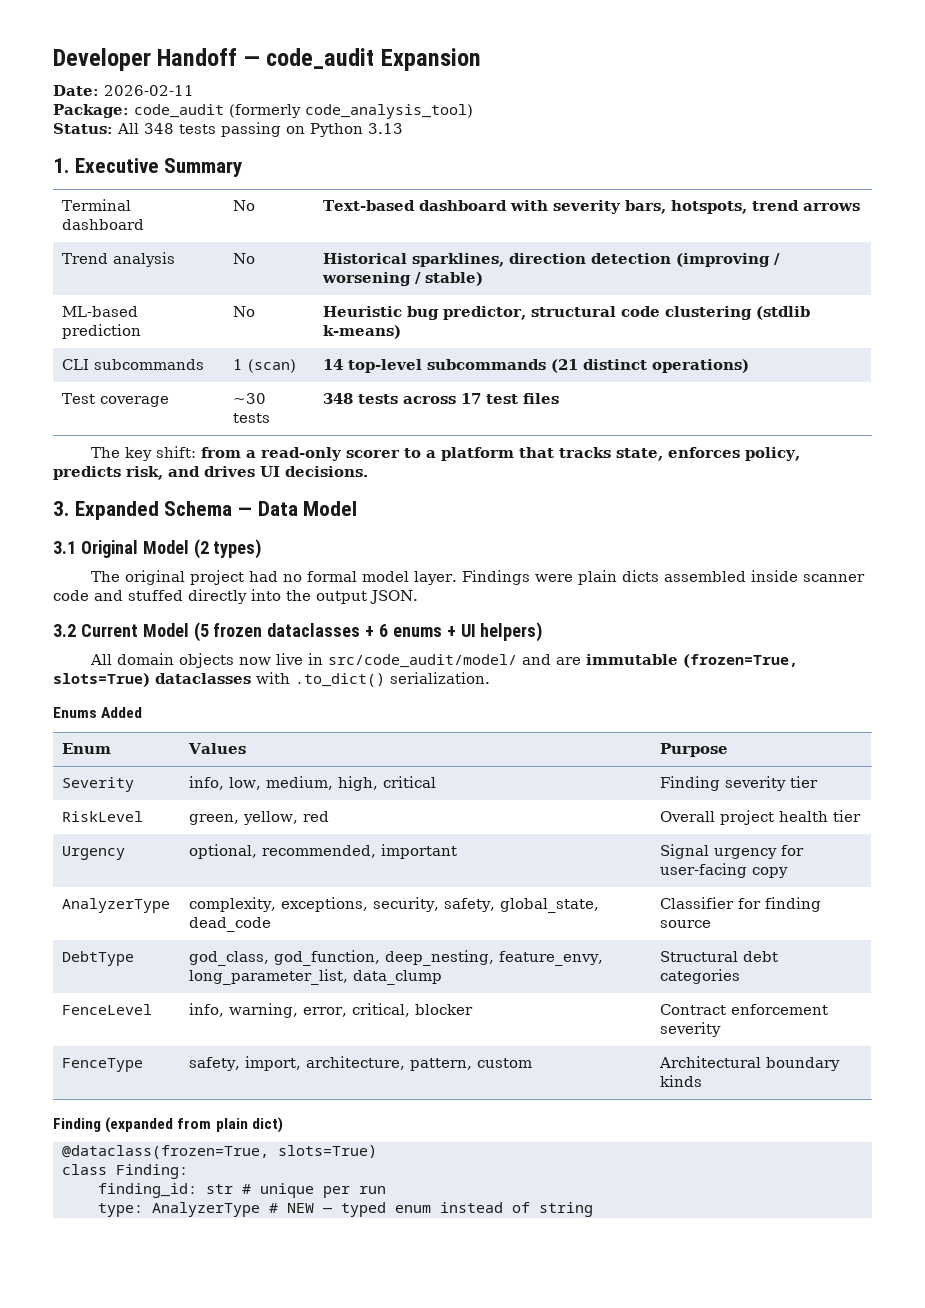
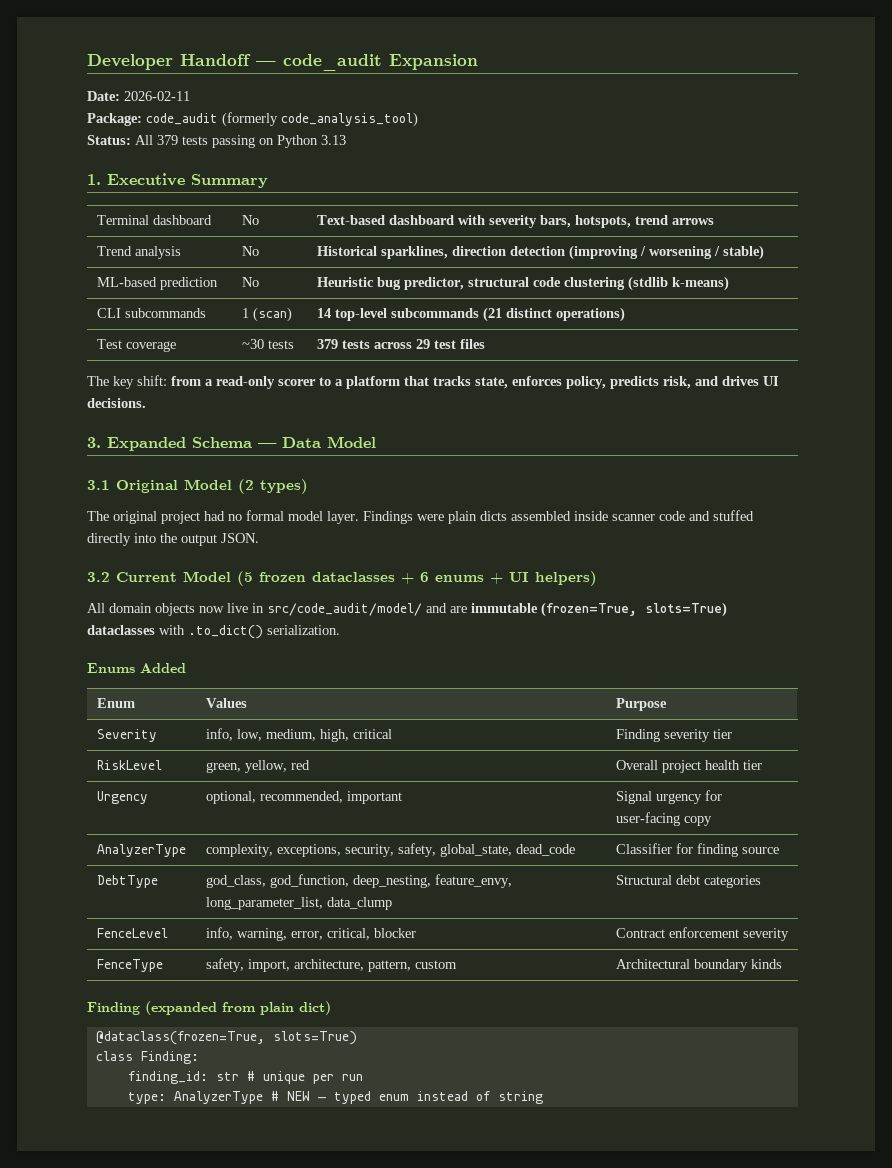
[144,123,174,134] 348 -> [157,135,178,145] 379
[323,393,354,404] 348 -> [316,339,338,349] 379
[461,393,482,404] 17 -> [415,339,430,349] 29

